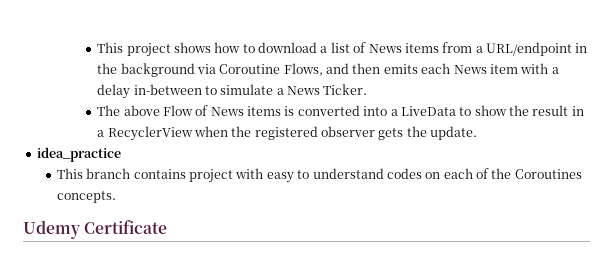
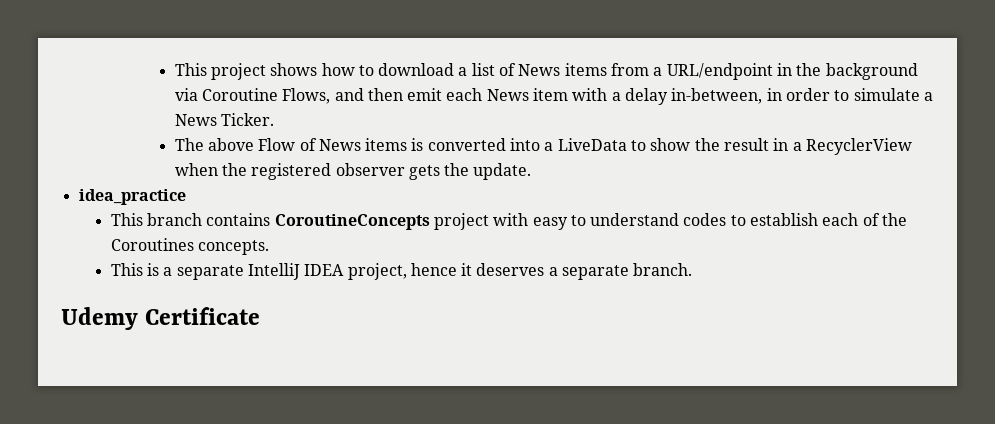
[383,64,418,74] emits -> [407,88,443,101] emit
[133,84,202,95] in-between -> [671,88,831,104] in-between, in order
(186, 174) none -> [274,214,430,230] CoroutineConcepts
[425,172,441,179] on -> [730,213,819,226] to establish
(116, 197) none -> [110,263,693,280] // This is a separate IntelliJ IDEA project, hence it deserves a separate branch.

